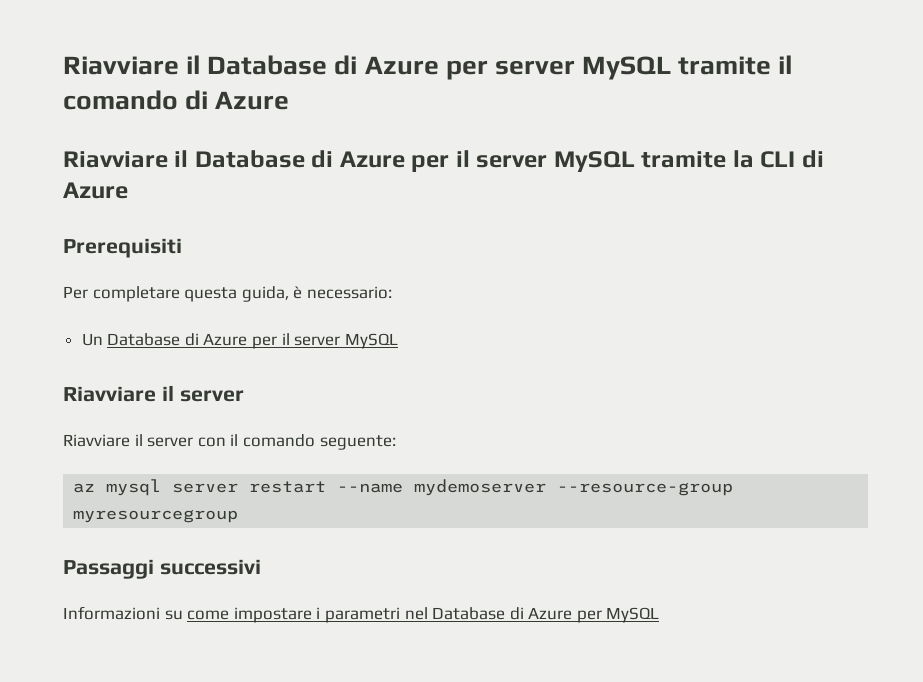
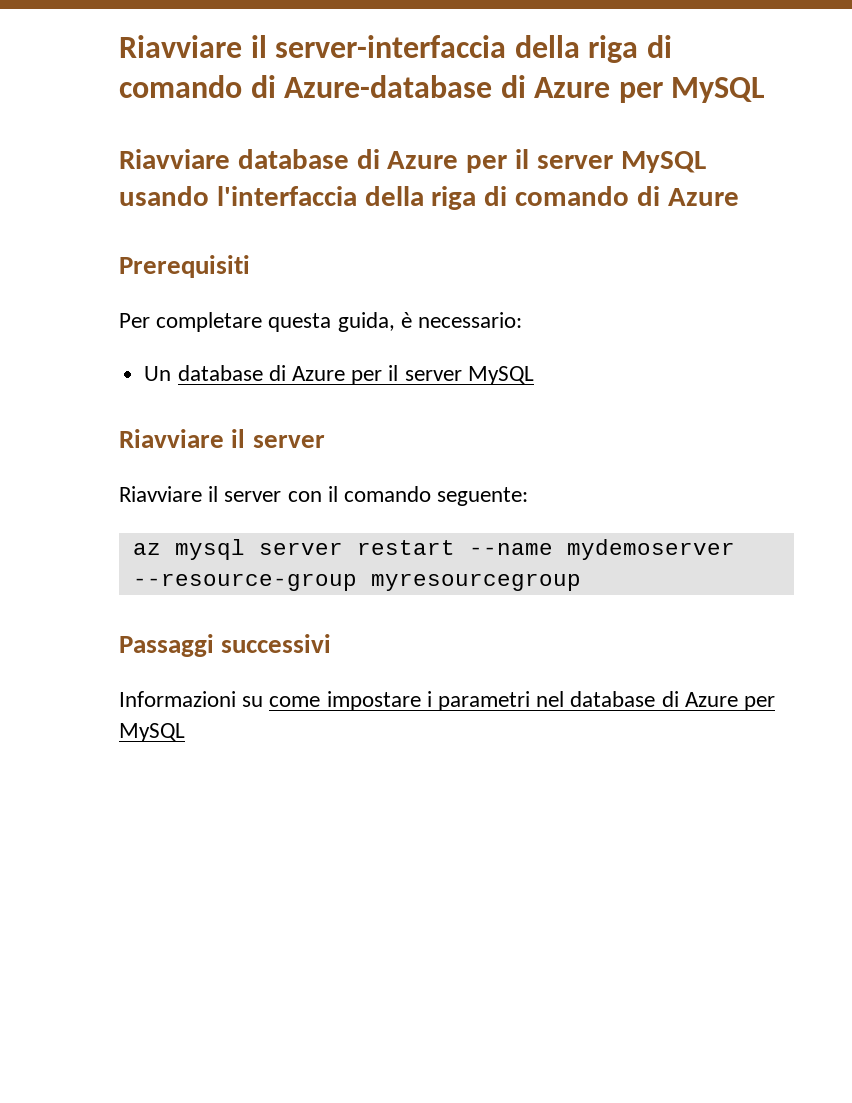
[63,55,793,80] [63,90,290,110] [63,150,796,172] Riavviare il Database di Azure per server MySQL tramite il comando di Azure // Riavviare il Database di Azure per il server MySQL tramite la CLI -> [119,35,672,63] [119,75,766,103] [119,149,706,173] [119,186,630,210] Riavviare il server-interfaccia della riga di comando di Azure-database di Azure per MySQL // Riavviare database di Azure per il server MySQL usando l'interfaccia della riga di comando
[107,333,181,346] Database -> [177,365,263,381] database
[432,607,506,620] Database -> [570,691,656,707] database

